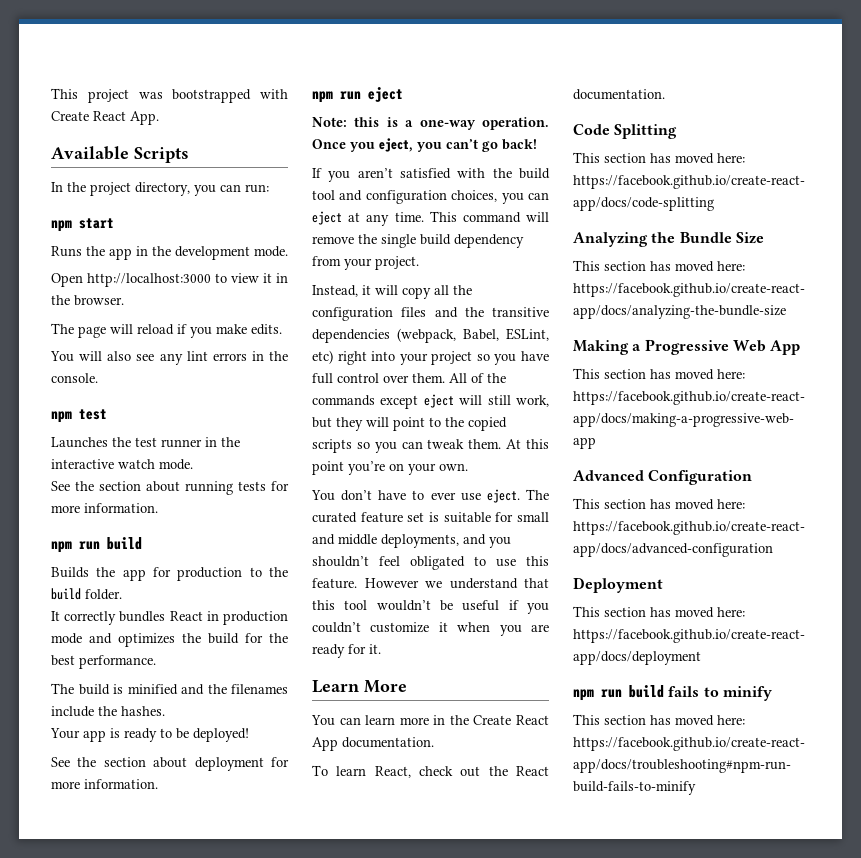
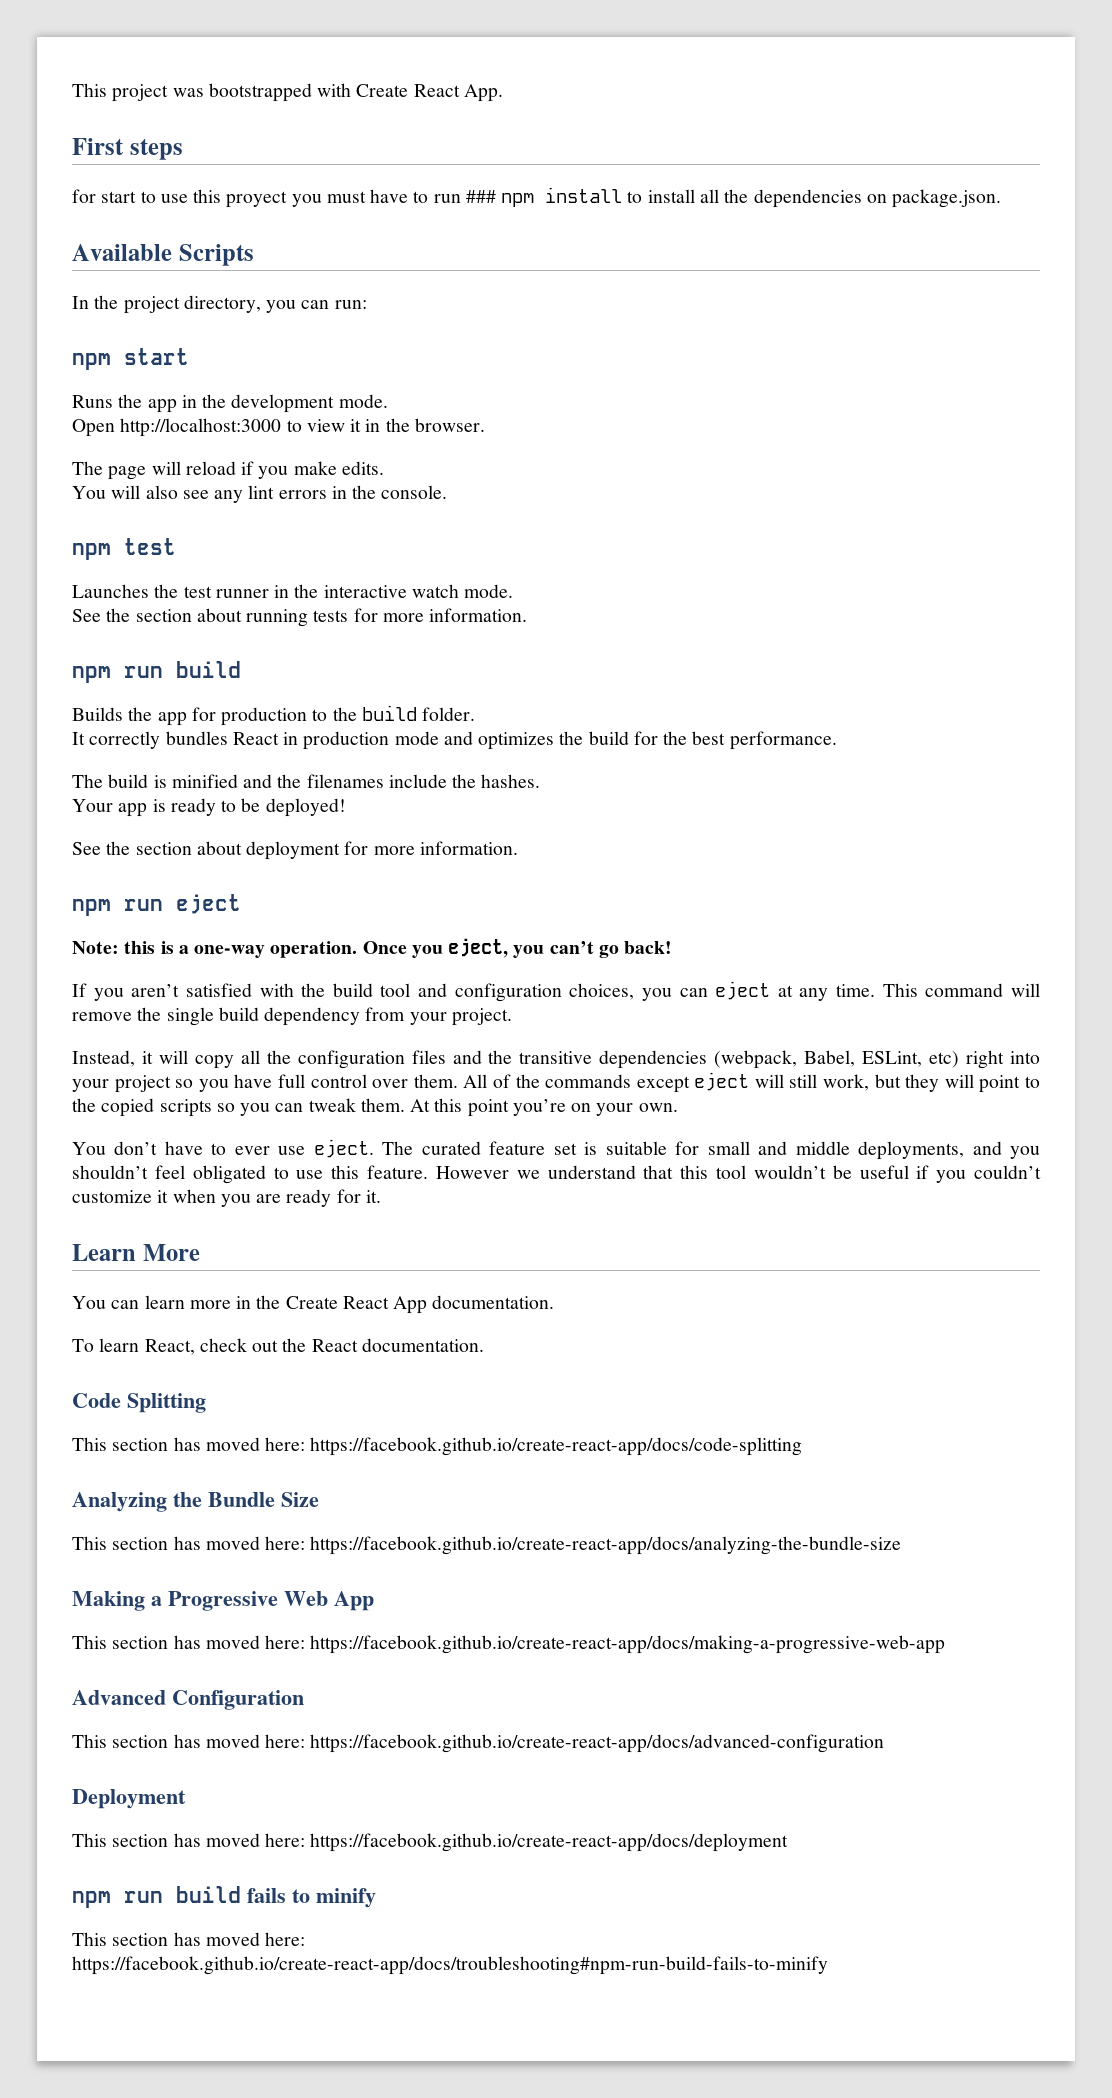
(159, 118) none -> [72,138,183,160] [72,187,1002,208] // First steps // for start to use this proyect you must have to run ### npm install to install all the dependencies on package.json.

